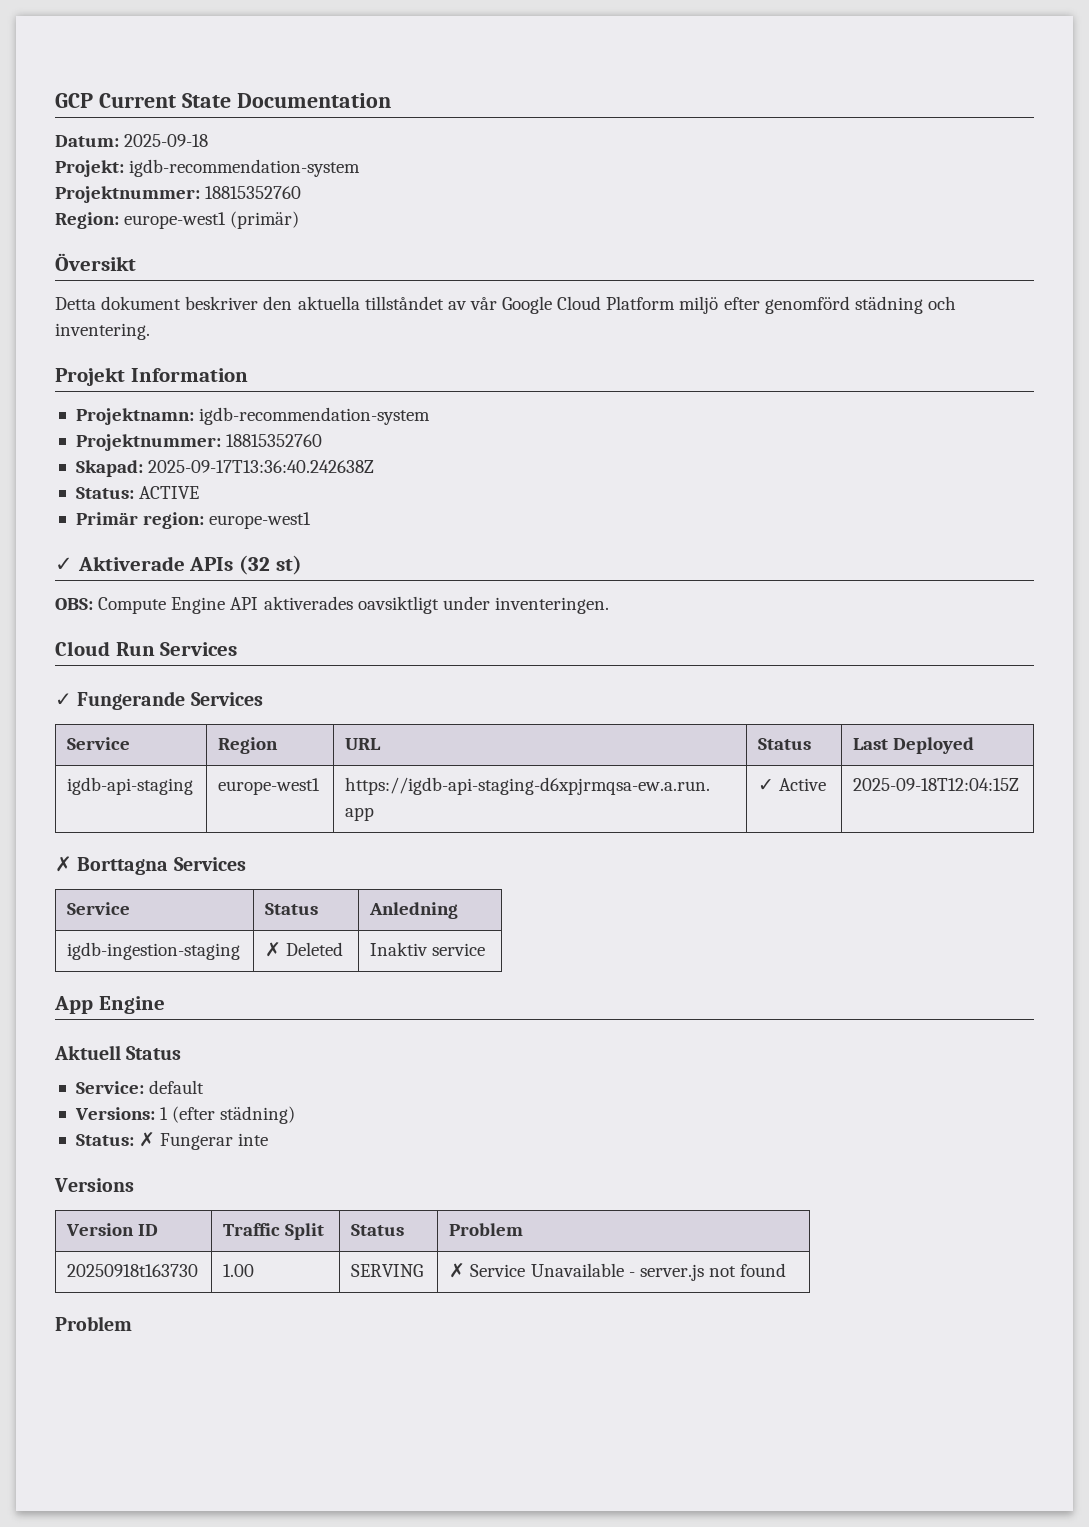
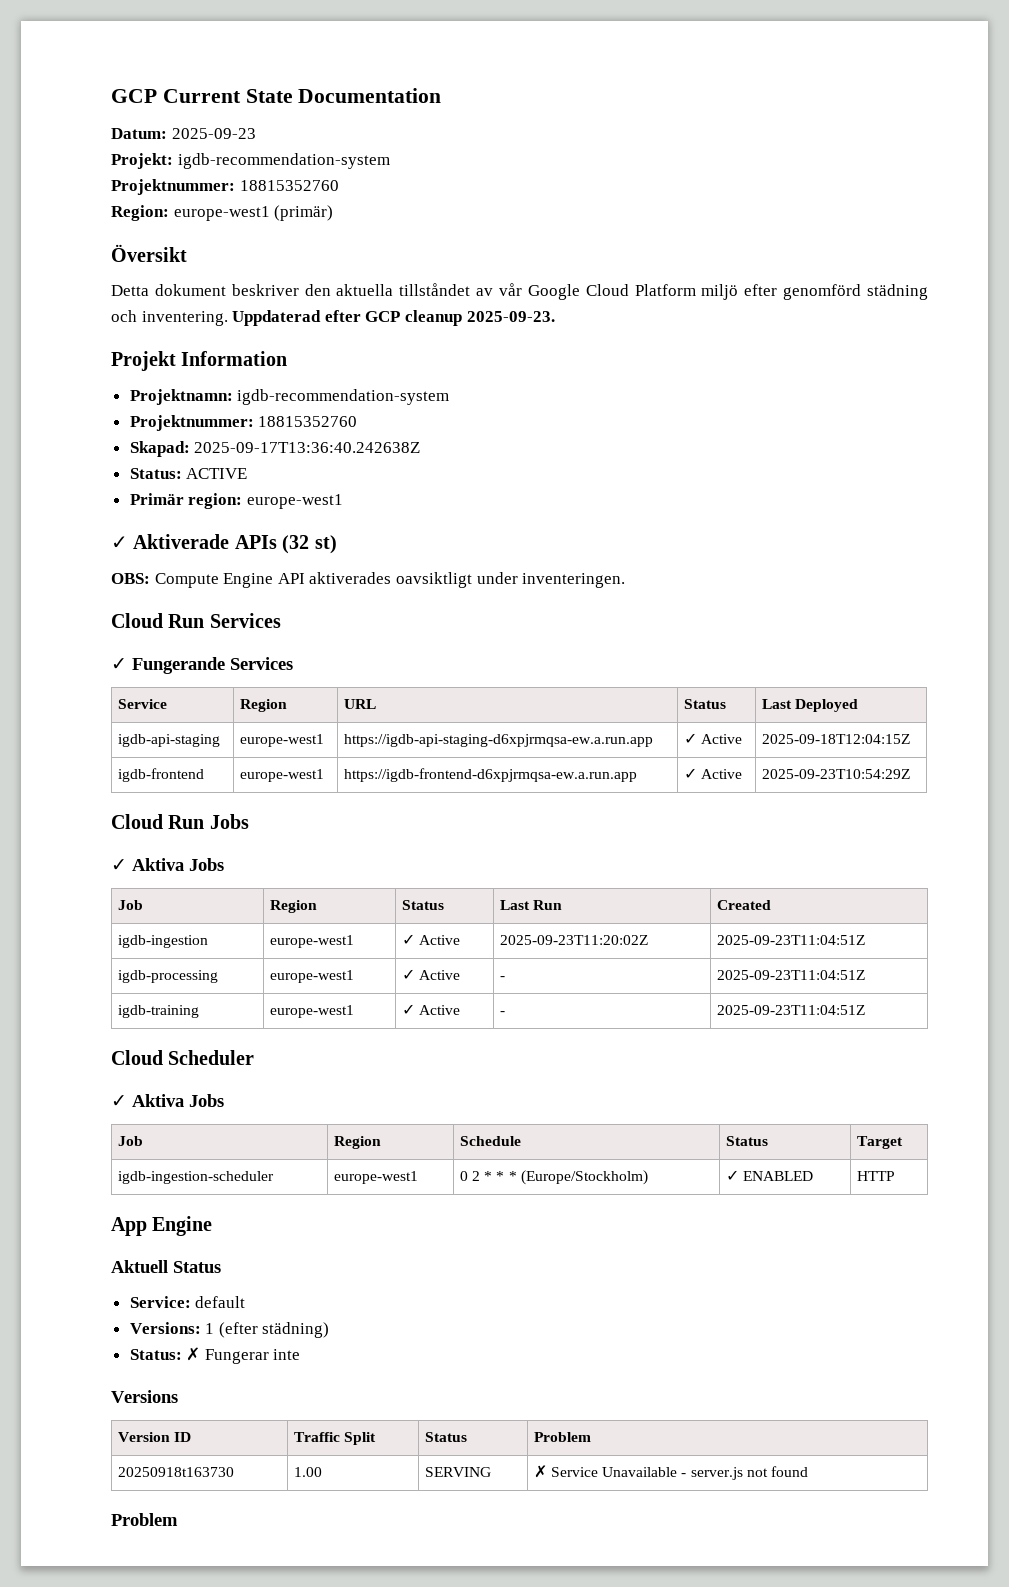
[124,134,209,147] 2025-09-18 -> [171,128,256,139] 2025-09-23
(150, 331) none -> [232,310,555,326] Uppdaterad efter GCP cleanup 2025-09-23.
[55,856,246,875] [67,902,131,915] [265,903,319,915] [369,902,459,919] [67,942,241,960] [265,942,344,957] [370,942,486,956] // ✗ Borttagna Services // Service | Status | Anledning // igdb-ingestion-staging | ✗ Deleted | Inaktiv service -> [117,768,204,782] [239,769,324,782] [343,768,637,782] [683,768,743,779] [761,769,910,779] [111,814,249,829] [111,858,224,871] [117,900,143,910] [269,900,317,913] [401,900,444,910] [499,900,563,910] [716,900,771,910] [117,935,208,948] [269,935,354,948] [401,934,461,945] [499,935,648,945] [716,935,865,945] [117,970,218,983] [269,970,354,983] [401,969,461,980] [499,976,505,980] [716,970,865,980] [117,1005,199,1018] [269,1005,354,1018] [401,1004,461,1015] [499,1011,505,1015] [716,1005,865,1015] [111,1050,255,1065] [111,1094,224,1107] [117,1136,143,1146] [333,1136,381,1149] [459,1136,521,1146] [725,1136,768,1146] [856,1136,903,1149] [117,1171,274,1184] [333,1171,418,1184] [459,1170,648,1185] [725,1170,814,1181] [856,1171,895,1181] // igdb-frontend | europe-west1 | https://igdb-frontend-d6xpjrmqsa-ew.a.run.app | ✓ Active | 2025-09-23T10:54:29Z // Cloud Run Jobs // ✓ Aktiva Jobs // Job | Region | Status | Last Run | Created // igdb-ingestion | europe-west1 | ✓ Active | 2025-09-23T11:20:02Z | 2025-09-23T11:04:51Z // igdb-processing | europe-west1 | ✓ Active | - | 2025-09-23T11:04:51Z // igdb-training | europe-west1 | ✓ Active | - | 2025-09-23T11:04:51Z // Cloud Scheduler // ✓ Aktiva Jobs // Job | Region | Schedule | Status | Target // igdb-ingestion-scheduler | europe-west1 | 0 2 * * * (Europe/Stockholm) | ✓ ENABLED | HTTP

